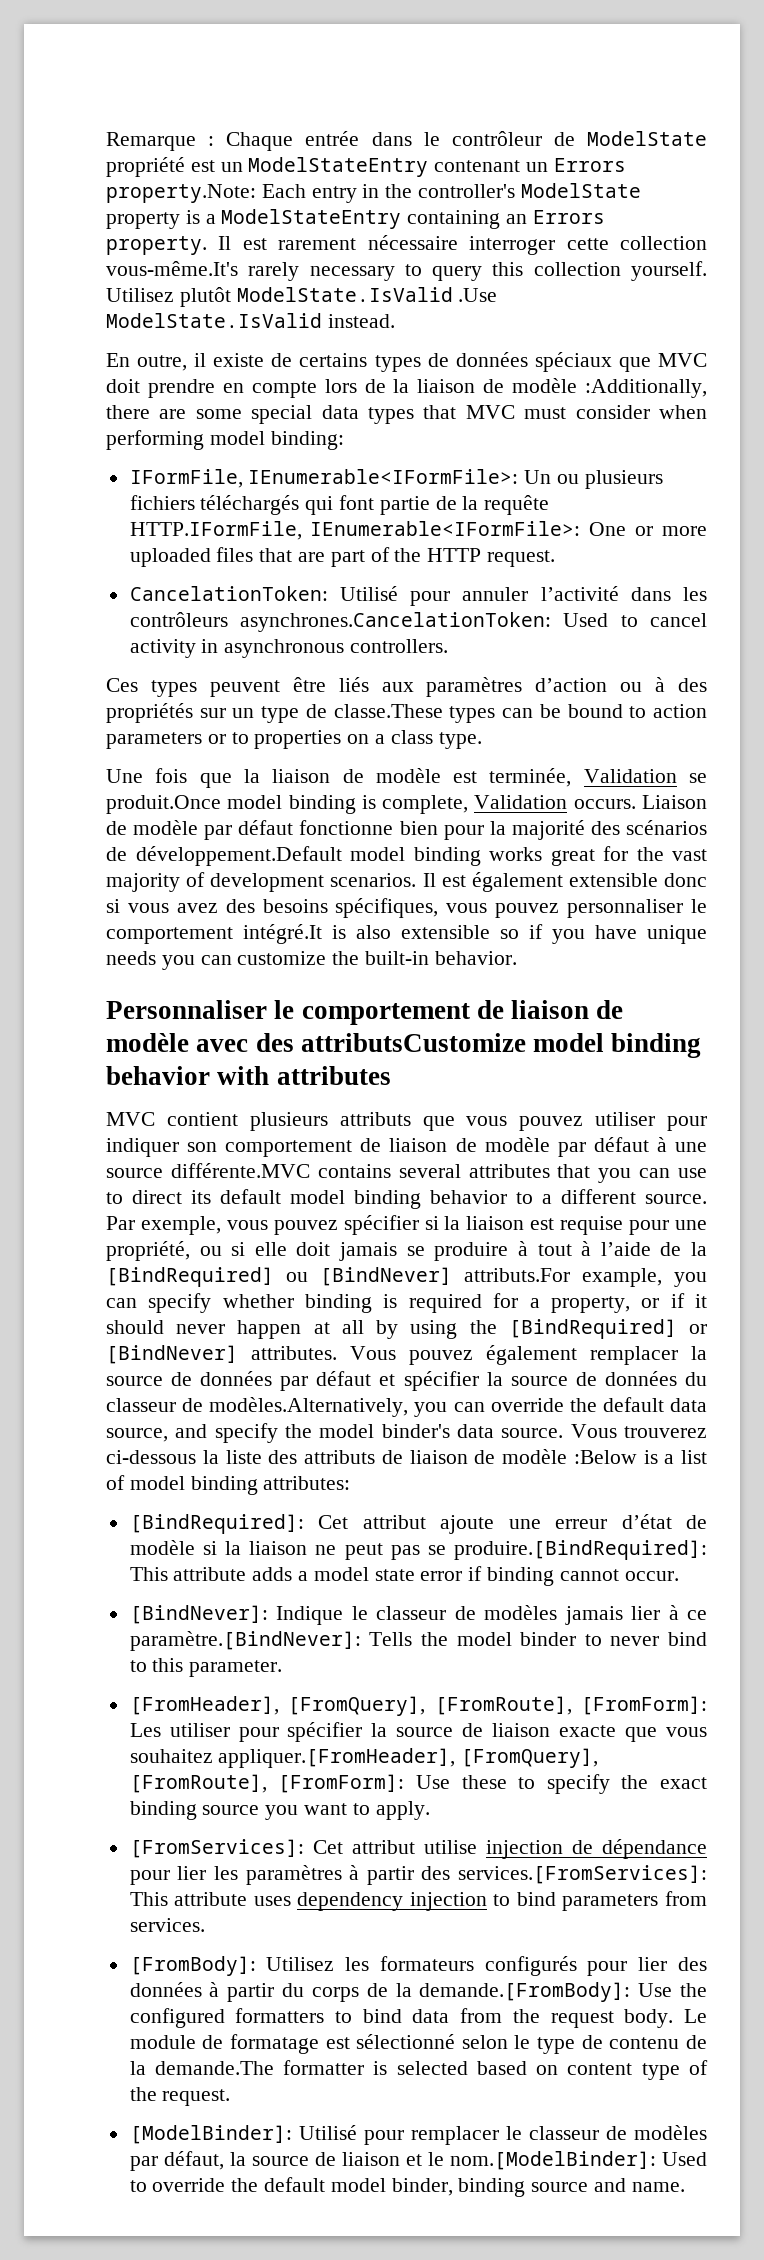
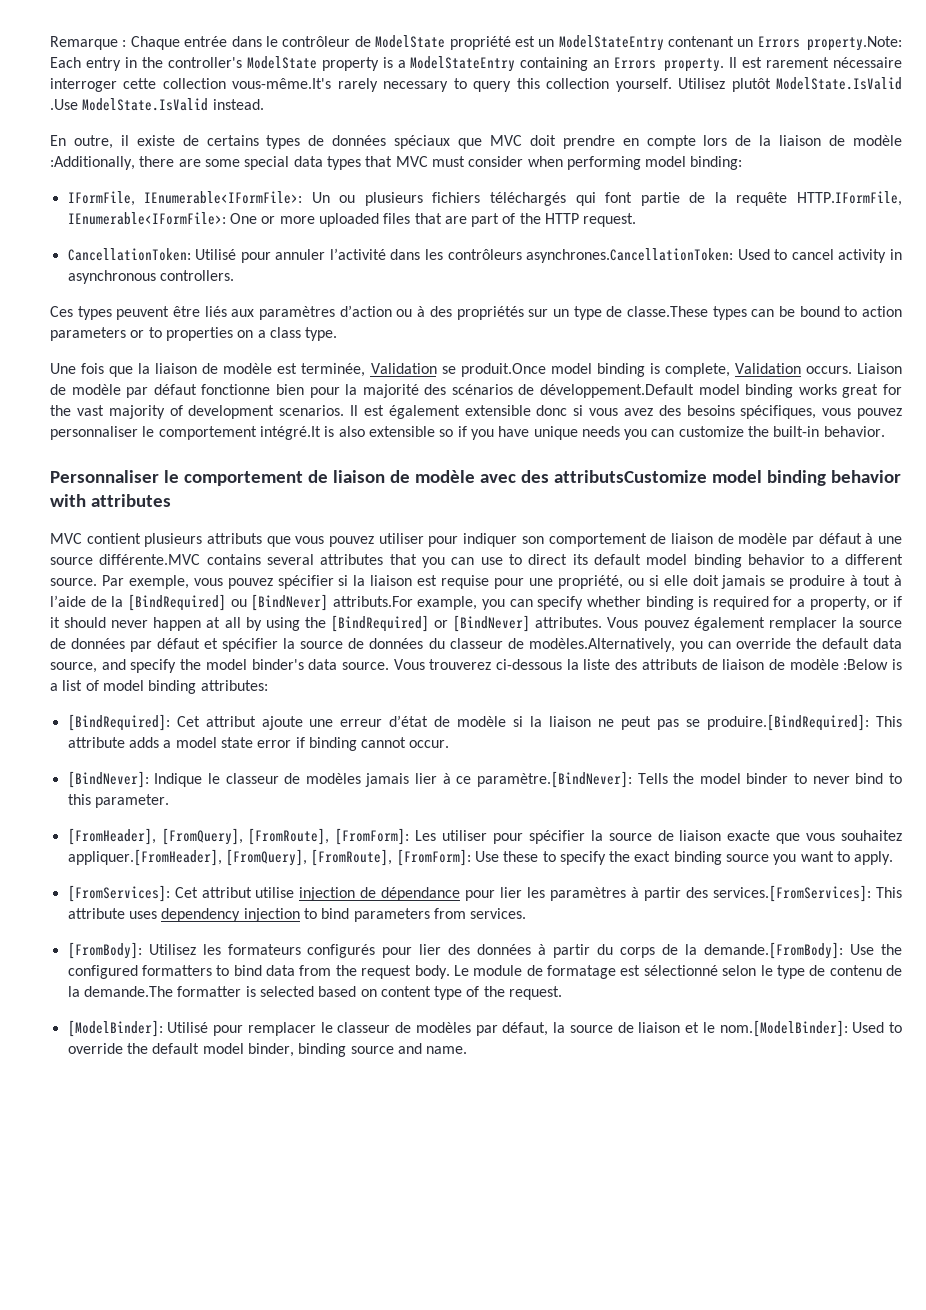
[129,586,328,601] CancelationToken: -> [67,248,191,261] CancellationToken:
[239,612,551,632] asynchrones.CancelationToken: -> [526,248,734,263] asynchrones.CancellationToken:

